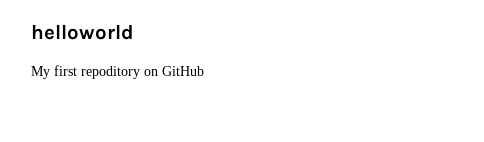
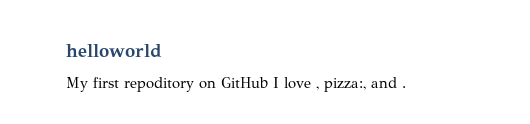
(204, 71) none -> [273,77,406,92] I love , pizza:, and .

